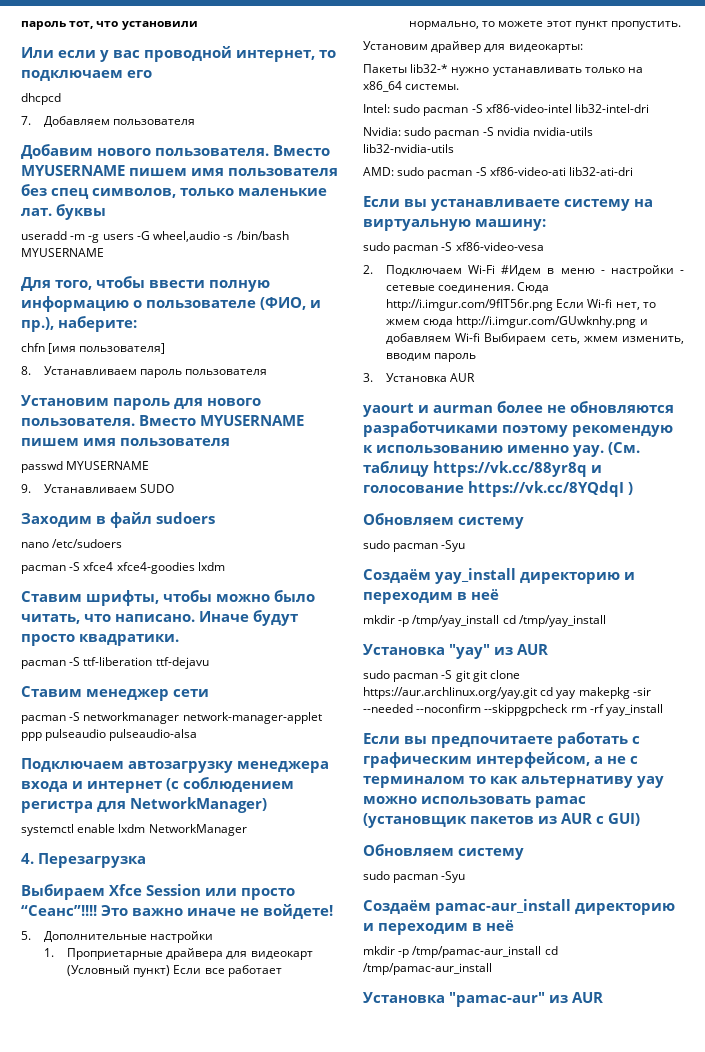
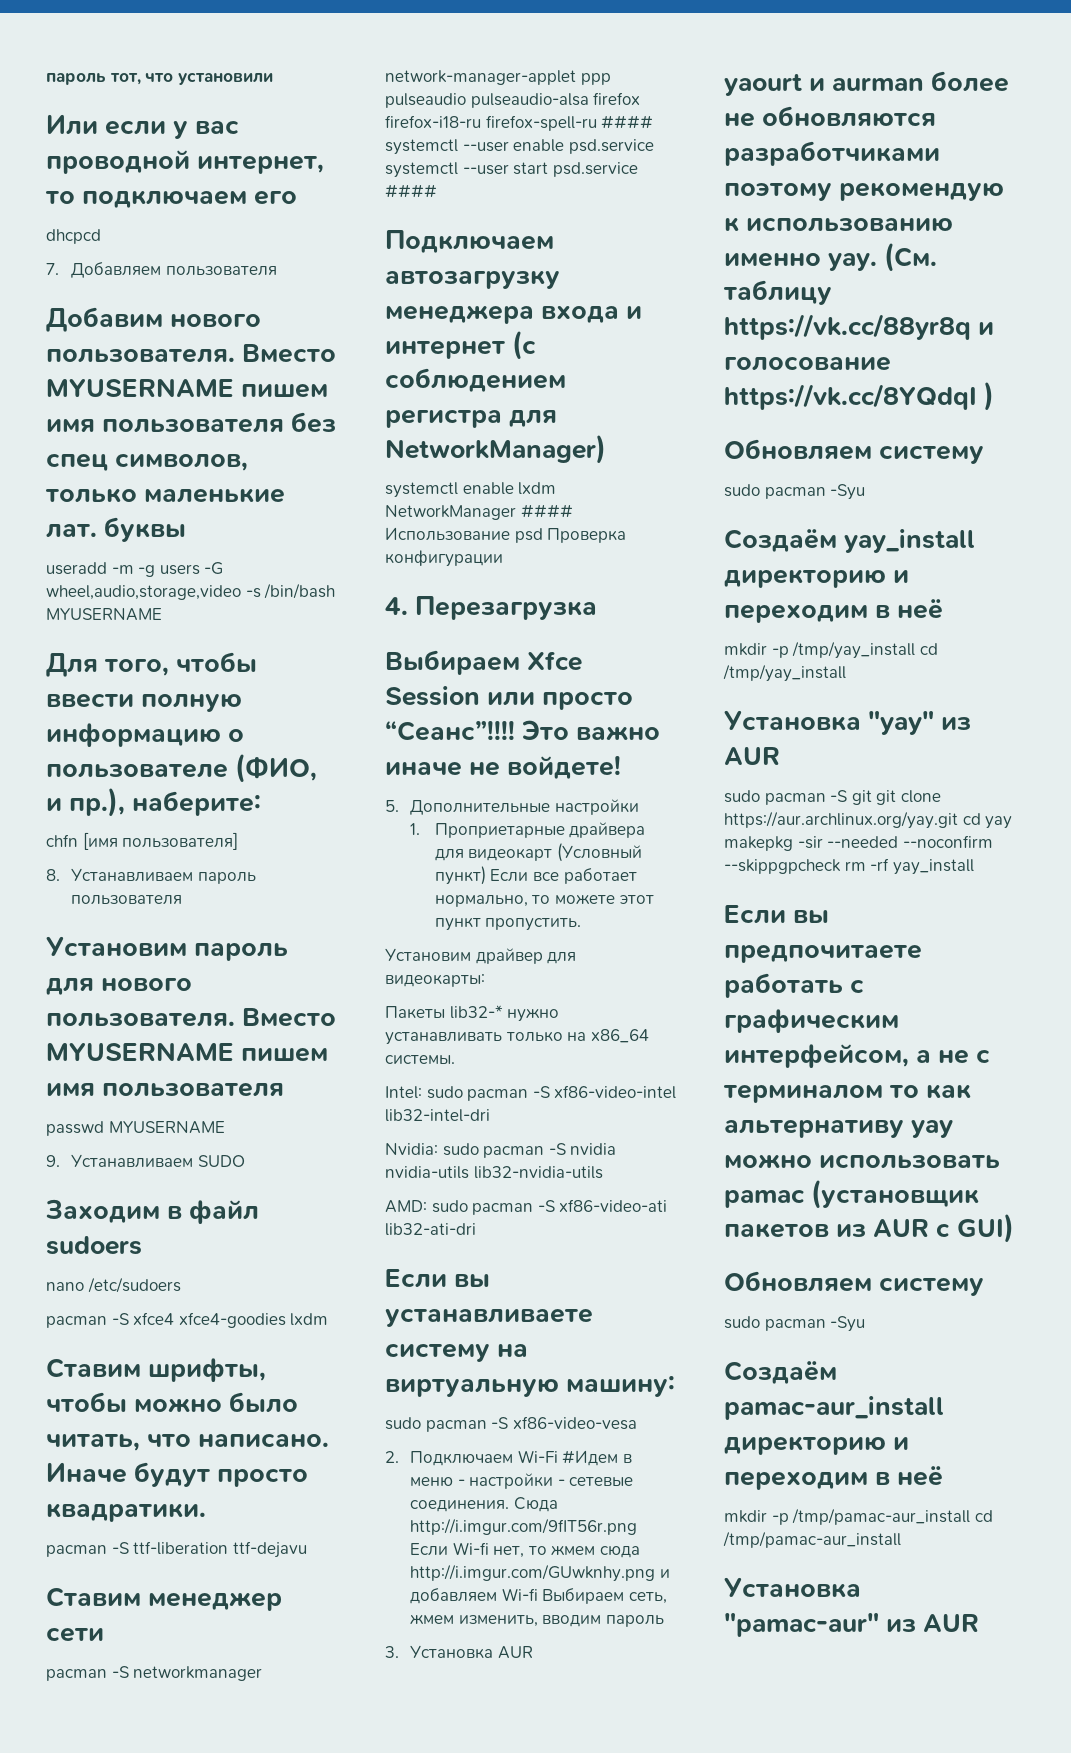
[153,231,221,242] wheel,audio -> [46,585,241,600] wheel,audio,storage,video
(198, 735) none -> [593,92,641,105] [385,115,654,131] [385,139,654,155] [385,162,638,178] [385,184,437,198] firefox firefox-i18-ru firefox-spell-ru #### systemctl --user enable psd.service systemctl --user start psd.service ####
(247, 830) none -> [520,504,573,518] [385,527,627,543] [385,550,503,567] #### Использование psd Проверка конфигурации

